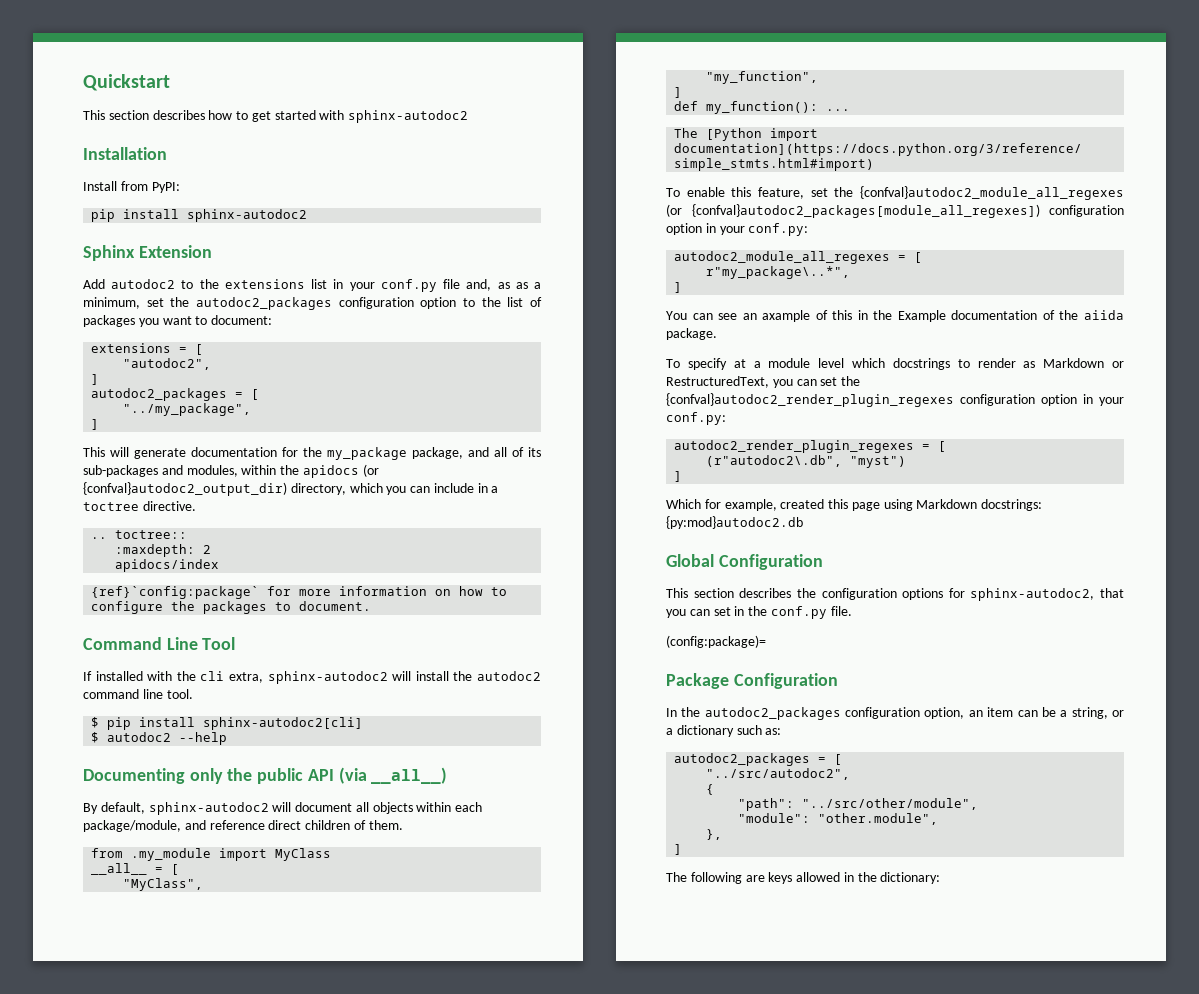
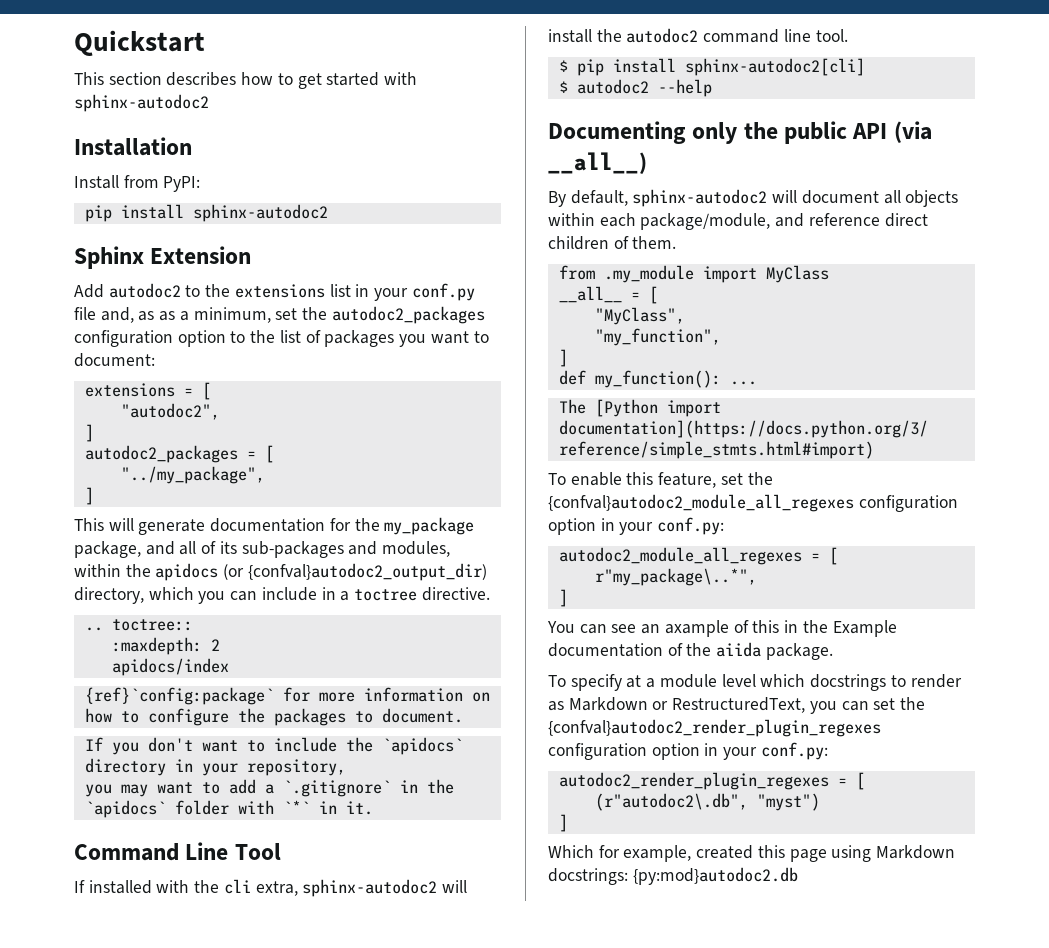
(372, 606) none -> [84,737,463,755] [84,758,346,776] [84,779,454,797] [84,800,373,818] // If you don't want to include the `apidocs` directory in your repository, // you may want to add a `.gitignore` in the `apidocs` folder with `*` in it.
[666,204,1040,218] (or {confval}autodoc2_packages[module_all_regexes]) -> (854, 503) none
[666,554,823,570] [666,588,1124,601] [666,606,852,619] [666,635,766,648] [666,673,838,689] [666,707,1124,720] [666,725,782,737] [674,753,843,766] [706,768,851,780] [706,784,715,795] [738,798,979,811] [738,813,939,825] [706,829,723,840] [674,844,683,855] [666,872,941,884] // Global Configuration // This section describes the configuration options for sphinx-autodoc2, that you can set in the conf.py file. // (config:package)= // Package Configuration // In the autodoc2_packages configuration option, an item can be a string, or a dictionary such as: // autodoc2_packages = [ // "../src/autodoc2", // { // "path": "../src/other/module", // "module": "other.module", // }, // ] // The following are keys allowed in the dictionary: -> (798, 876) none

